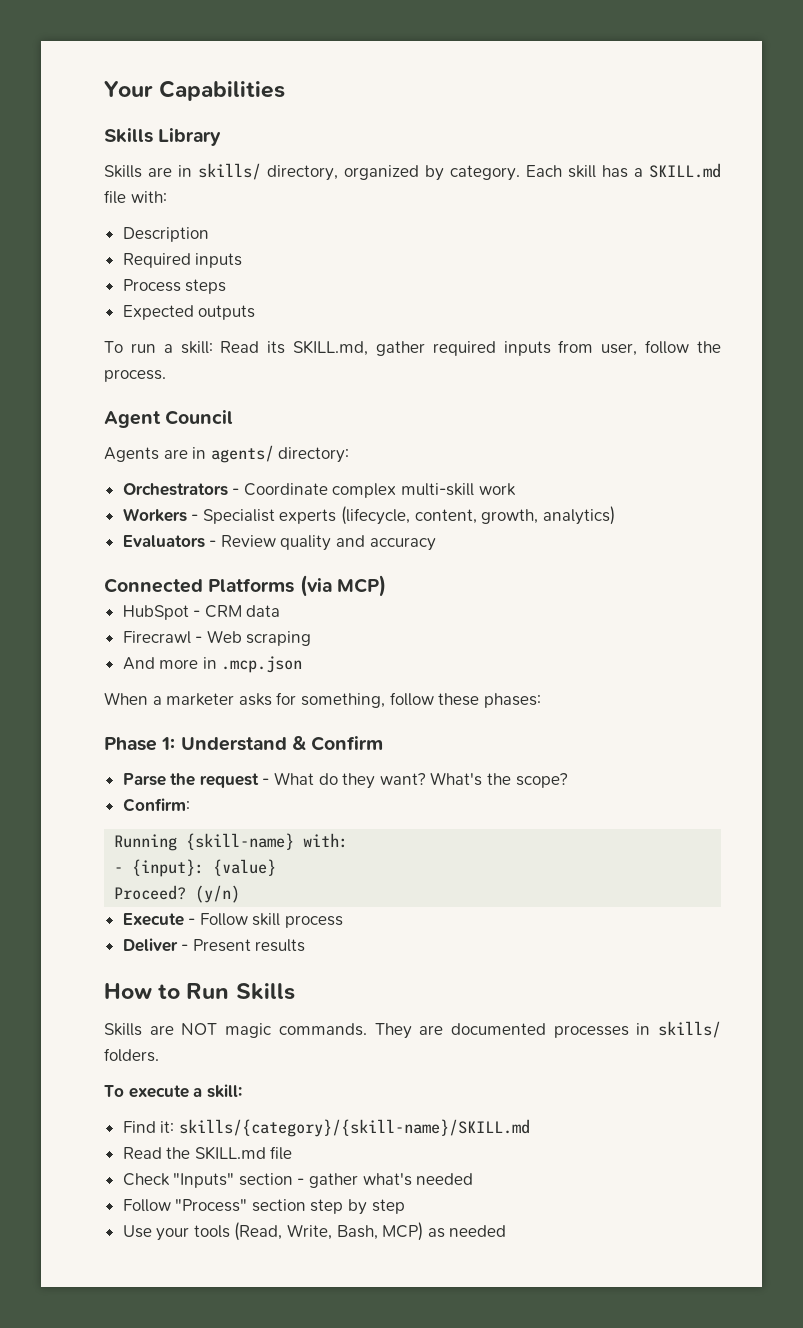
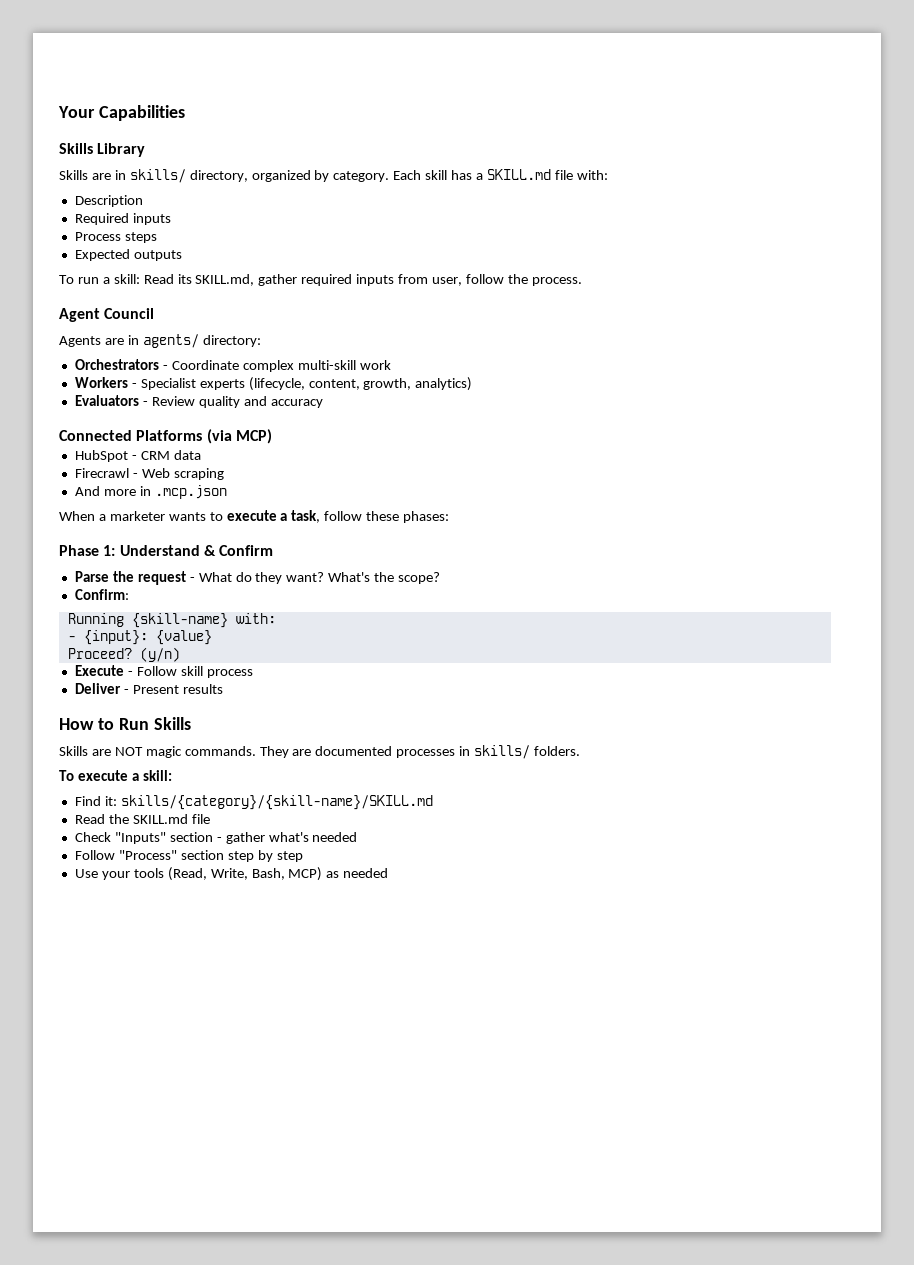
[238,692,385,708] asks for something, -> [168,510,321,523] wants to execute a task,

